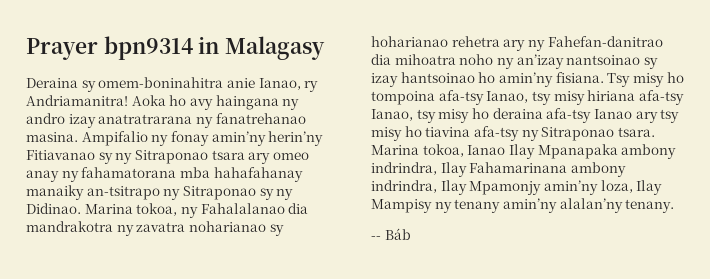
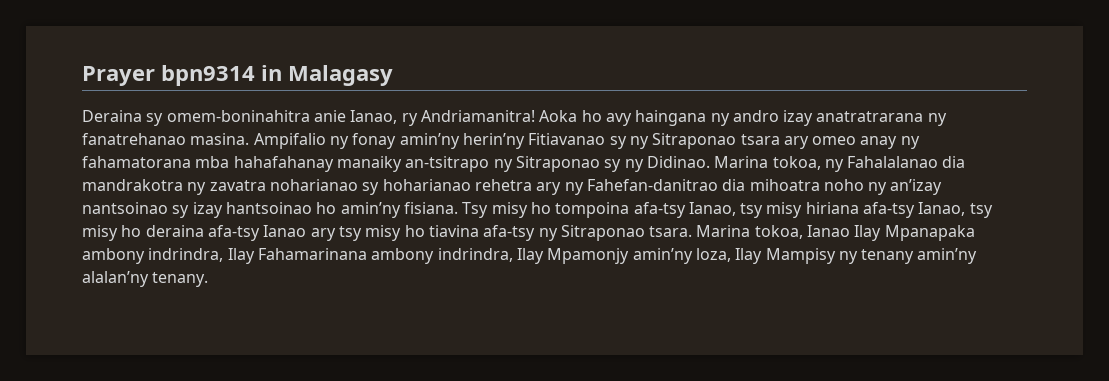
[371,228,411,240] // -- Báb -> (209, 279) none

